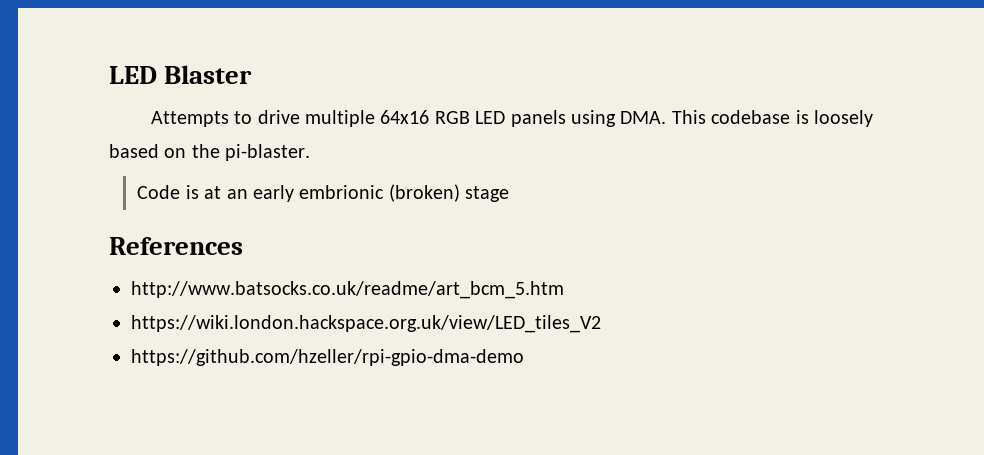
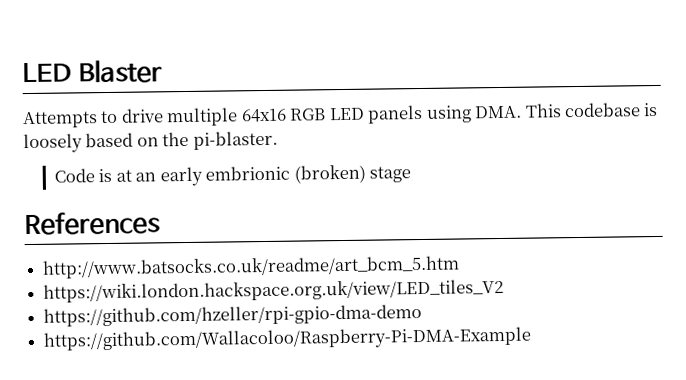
(524, 357) none -> [43,326,532,352] // https://github.com/Wallacoloo/Raspberry-Pi-DMA-Example

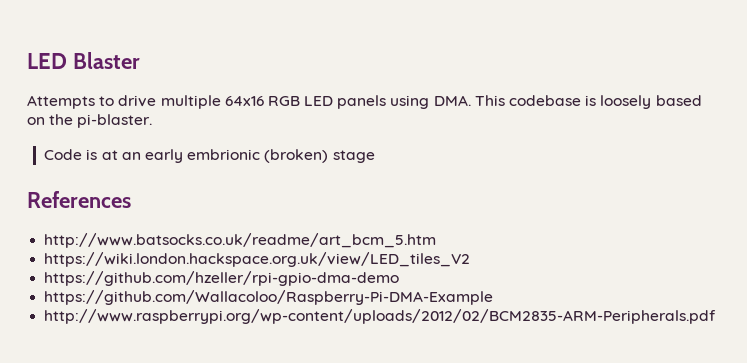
(532, 339) none -> [44,309,717,324] // http://www.raspberrypi.org/wp-content/uploads/2012/02/BCM2835-ARM-Peripherals.pdf

